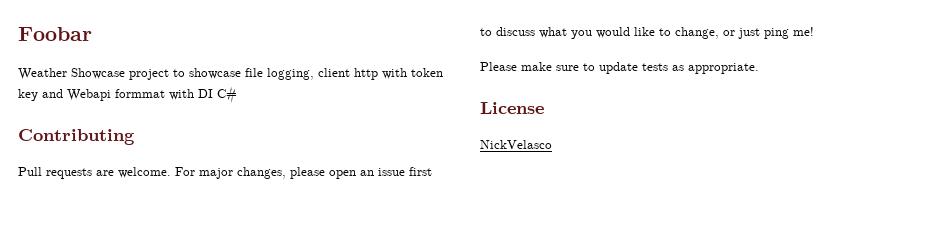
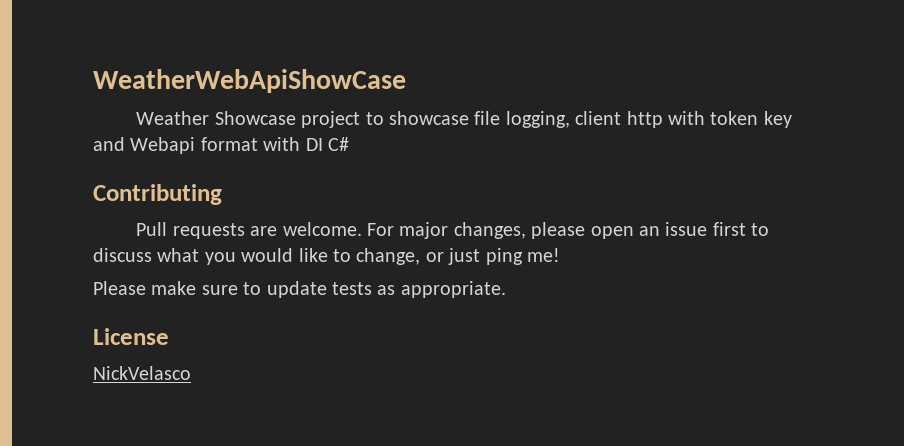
[18,27,92,41] Foobar -> [93,69,406,93] WeatherWebApiShowCase
[115,89,165,98] formmat -> [200,137,258,151] format

